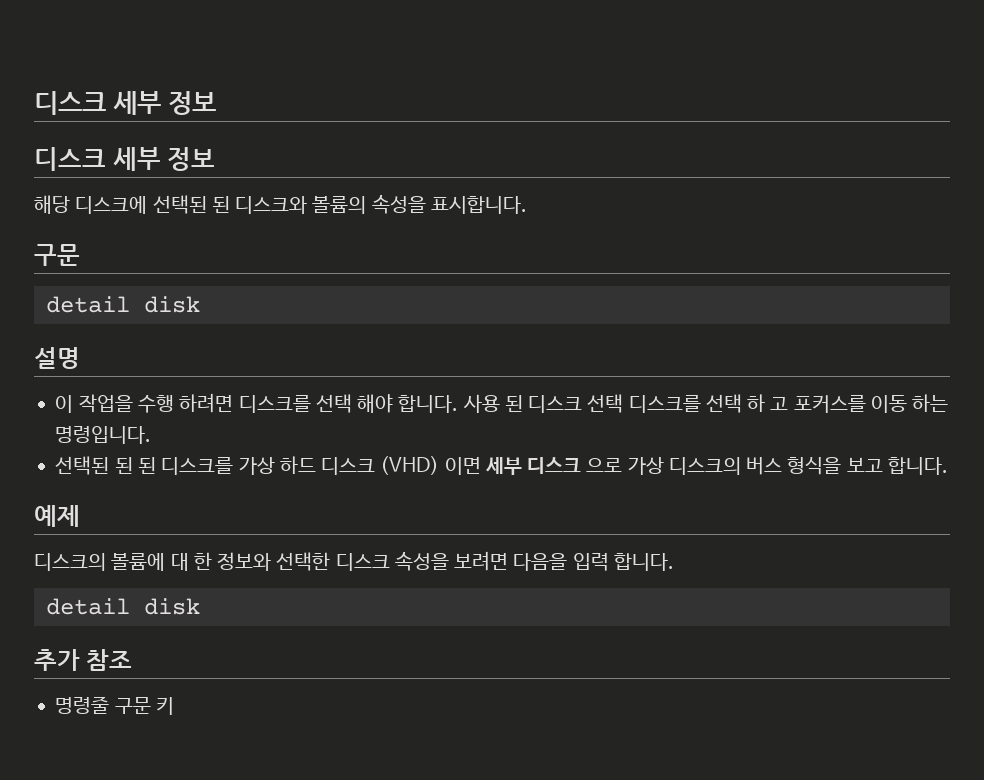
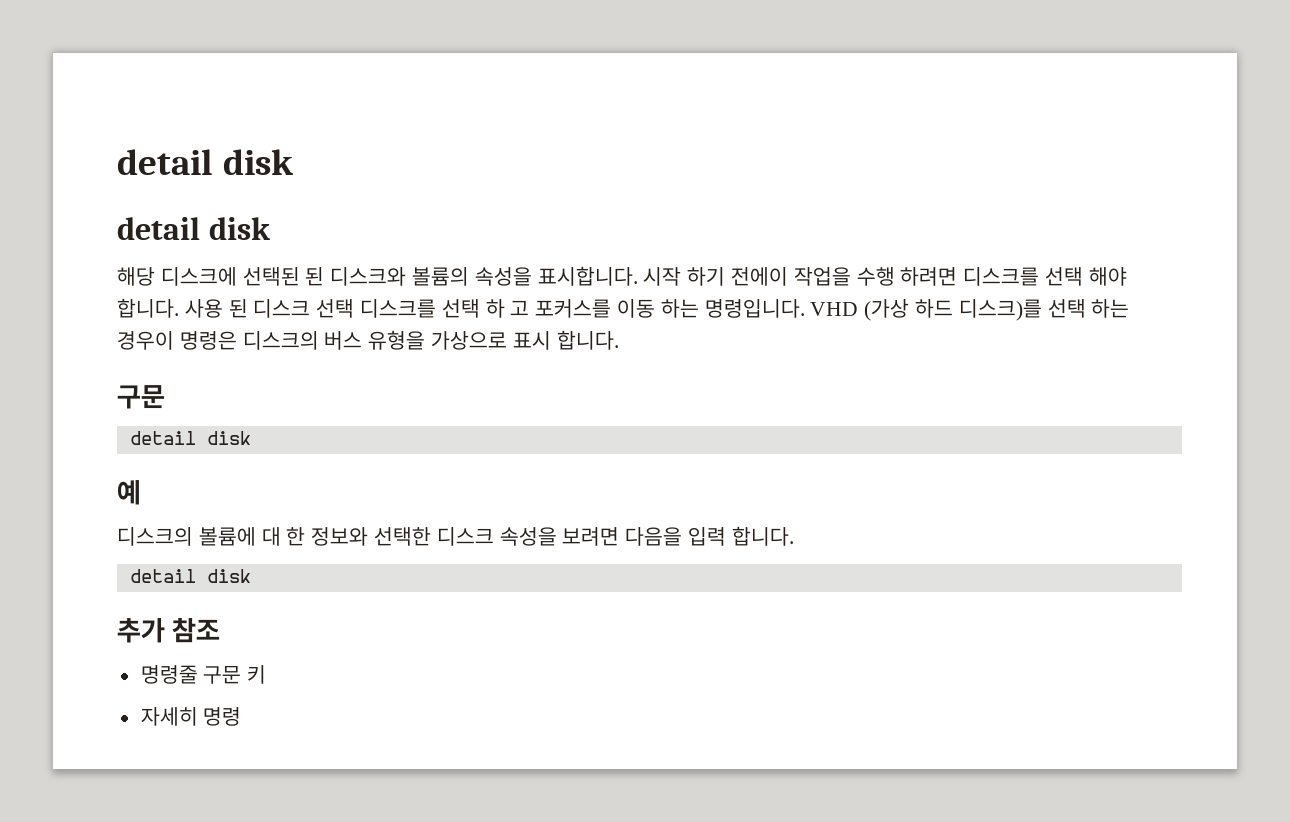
[34,91,217,115] [34,147,216,171] 디스크 세부 정보 // 디스크 세부 정보 -> [117,149,294,175] [117,217,271,240] detail disk // detail disk
[34,244,80,266] [45,296,200,313] [34,347,80,369] [55,395,74,413] // 구문 // detail disk // 설명 // 이 -> [643,267,789,286] 시작 하기 전에이
[55,456,948,475] [34,505,80,527] // 선택된 된 된 디스크를 가상 하드 디스크 (VHD) 이면 세부 디스크 으로 가상 디스크의 버스 형식을 보고 합니다. // 예제 -> [810,299,1130,321] [117,330,619,350] [117,385,165,409] [129,431,251,445] [117,480,141,505] VHD (가상 하드 디스크)를 선택 하는 경우이 명령은 디스크의 버스 유형을 가상으로 표시 합니다. // 구문 // detail disk // 예
(174, 706) none -> [140,707,242,726] // 자세히 명령

